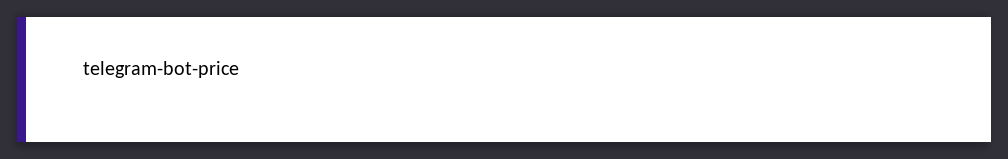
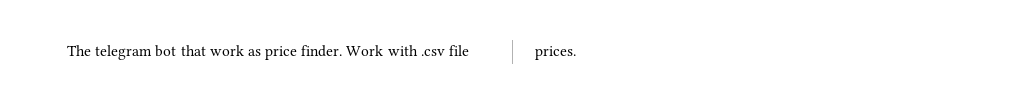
[83,61,239,78] telegram-bot-price -> [67,45,576,60] The telegram bot that work as price finder. Work with .csv file prices.

